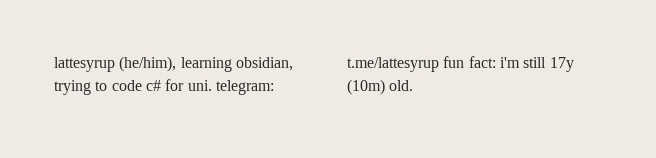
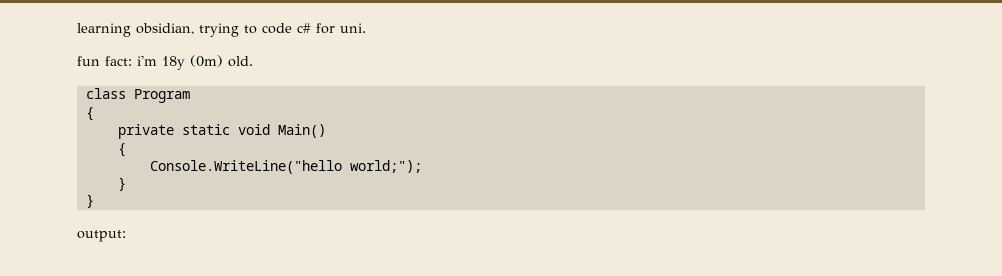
[54,56,177,72] lattesyrup (he/him), -> (77, 30) none
[215,80,274,95] [347,57,439,72] telegram: t.me/lattesyrup -> (366, 28) //
[523,57,574,72] [347,79,414,95] still 17y (10m) old. -> [162,55,253,70] [85,88,190,103] [85,107,94,121] [117,124,326,139] [117,143,126,157] [149,160,422,174] [117,177,126,191] [85,194,94,208] [77,230,126,242] 18y (0m) old. // class Program // { // private static void Main() // { // Console.WriteLine("hello world;"); // } // } // output:

